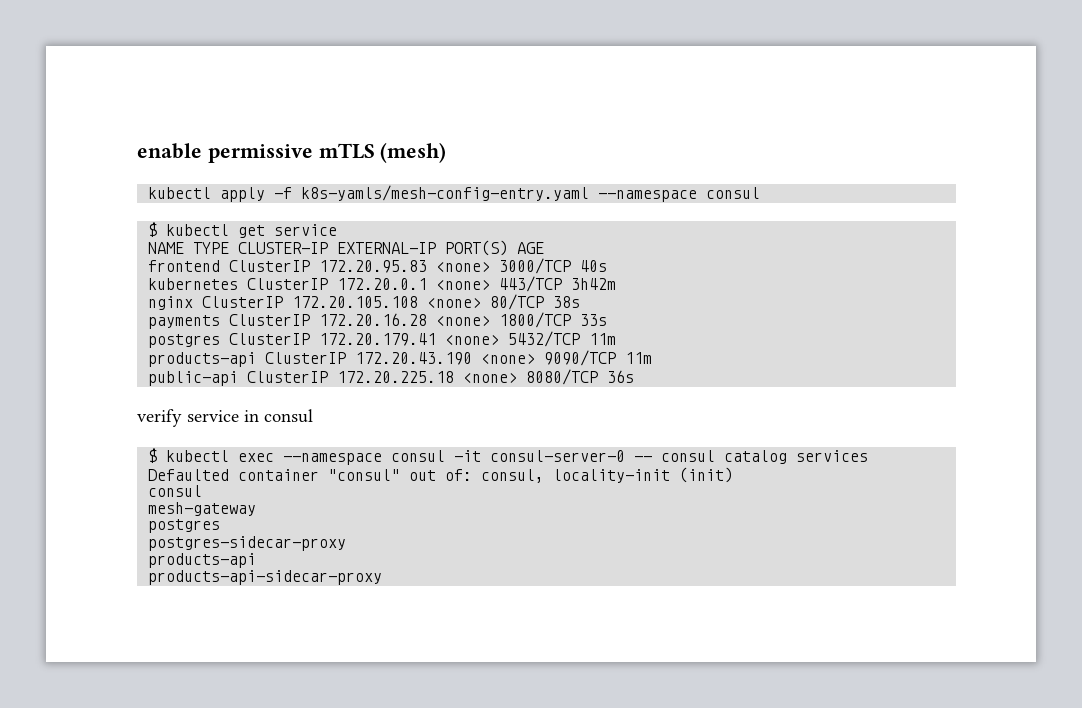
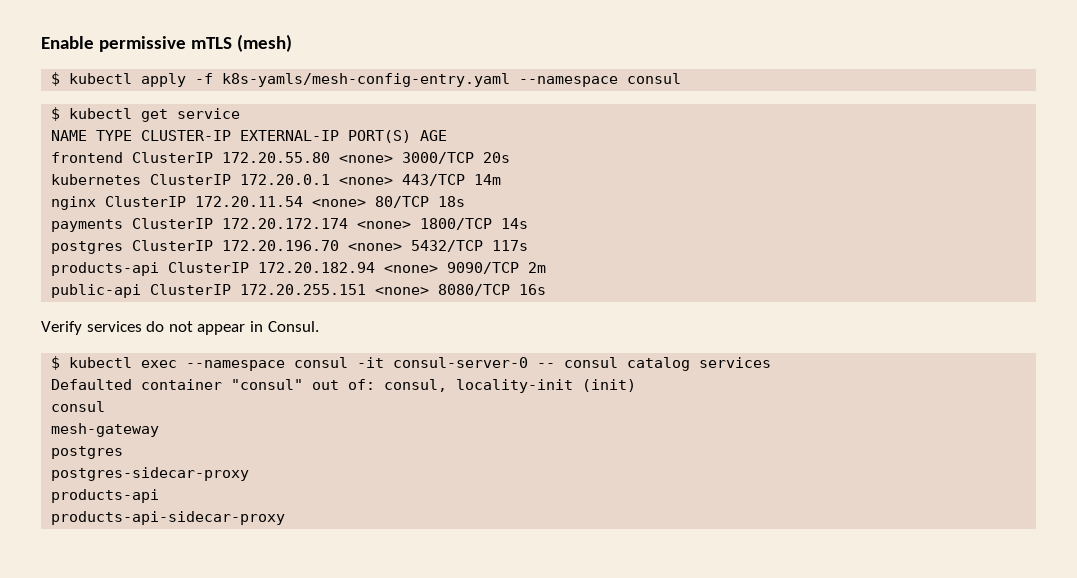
[137,143,202,159] enable -> [41,36,94,49] Enable
(447, 152) none -> [51,72,61,86] $
[319,260,428,273] 172.20.95.83 -> [222,152,331,163] 172.20.55.80
[580,260,608,272] 40s -> [483,152,511,163] 20s
[571,278,617,290] 3h42m -> [474,174,502,185] 14m
[292,296,419,308] 172.20.105.108 -> [195,196,304,207] 172.20.11.54
[553,296,581,308] 38s -> [438,196,466,207] 18s
[319,313,428,326] 172.20.16.28 -> [222,218,349,229] 172.20.172.174
[580,314,608,326] 33s -> [501,218,529,229] 14s
[319,333,437,346] 172.20.179.41 -> [222,240,340,251] 172.20.196.70
[589,333,617,345] 11m -> [492,240,529,251] 117s
[355,352,473,365] 172.20.43.190 -> [258,262,376,273] 172.20.182.94
[625,352,653,364] 11m -> [528,262,547,273] 2m
[337,371,455,383] 172.20.225.18 -> [240,284,367,295] 172.20.255.151
[607,370,635,383] [137,409,313,427] 36s // verify service in consul -> [519,284,547,295] [41,321,319,335] 16s // Verify services do not appear in Consul.

